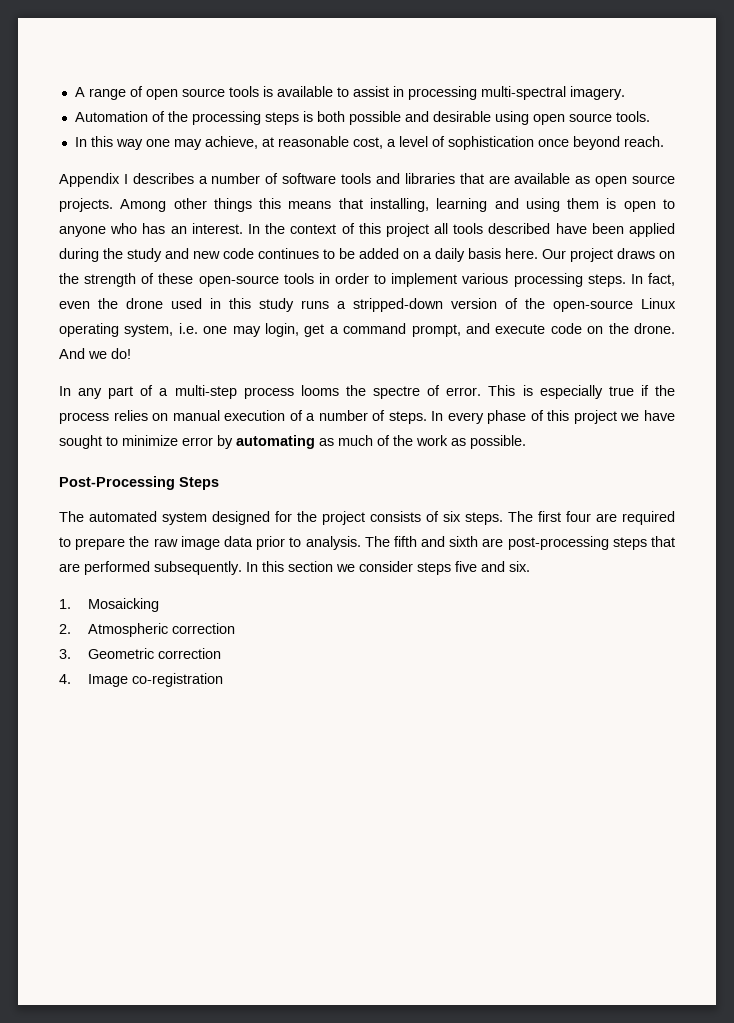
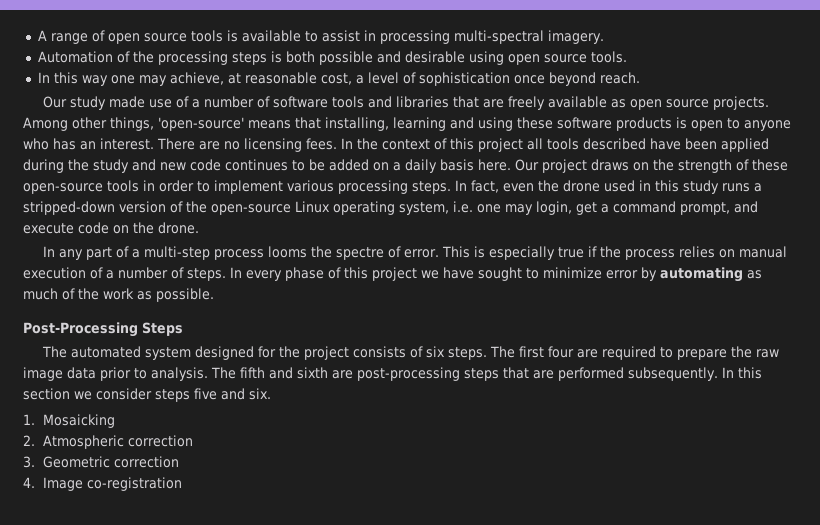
[59,173,194,187] Appendix I describes -> [42,96,189,110] Our study made use of
(510, 179) none -> [507,96,545,110] freely
[213,198,282,212] things this -> [110,117,244,131] things, 'open-source'
[567,198,600,209] them -> [517,117,672,131] these software products
(243, 228) none -> [157,138,337,152] There are no licensing fees.
[59,348,131,359] And we do! -> (199, 228) none

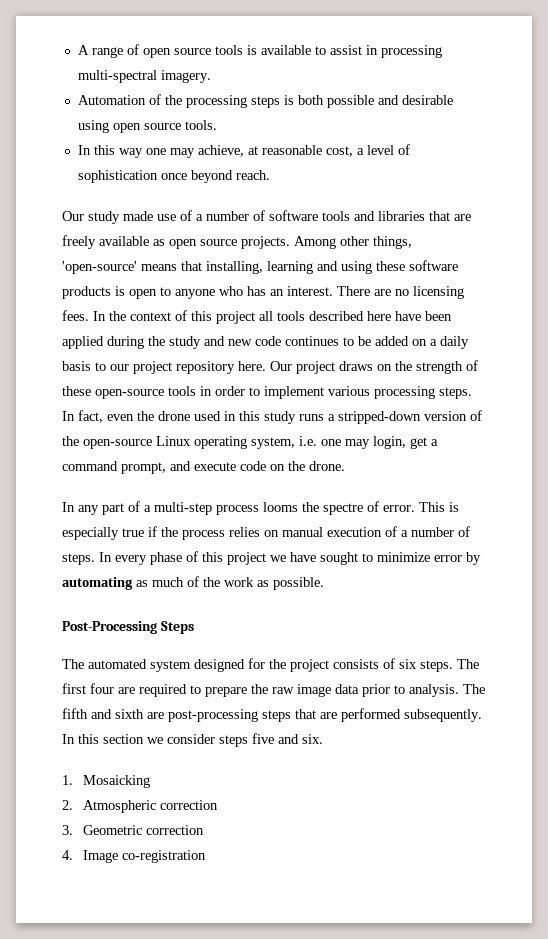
(646, 144) none -> [367,311,391,321] here
(474, 165) none -> [95,361,235,374] to our project repository

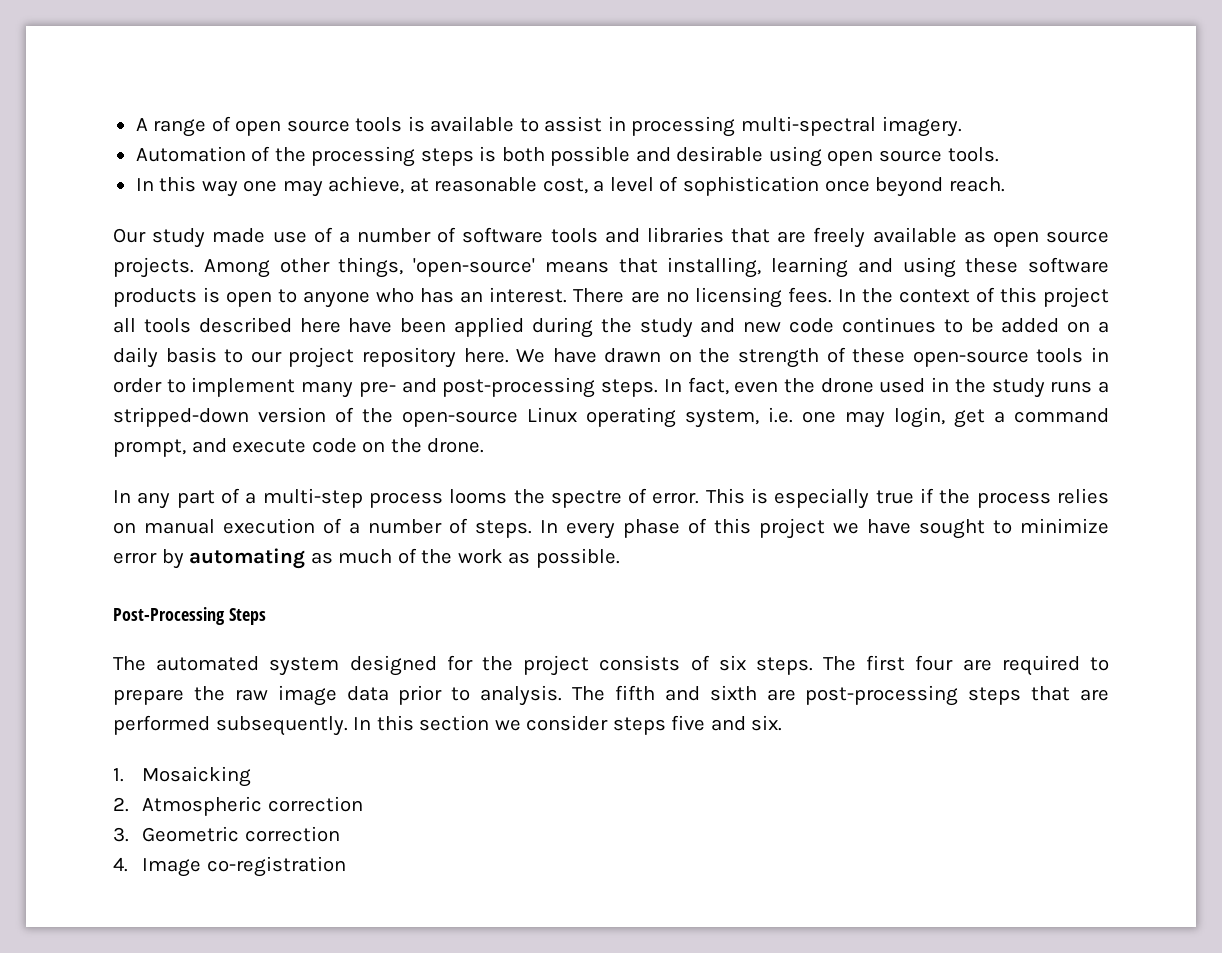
[270,361,373,374] Our project draws -> [516,348,662,363] We have drawn
[328,386,435,399] various processing -> [301,377,596,398] many pre- and post-processing
[239,411,260,421] this -> [954,378,986,393] the

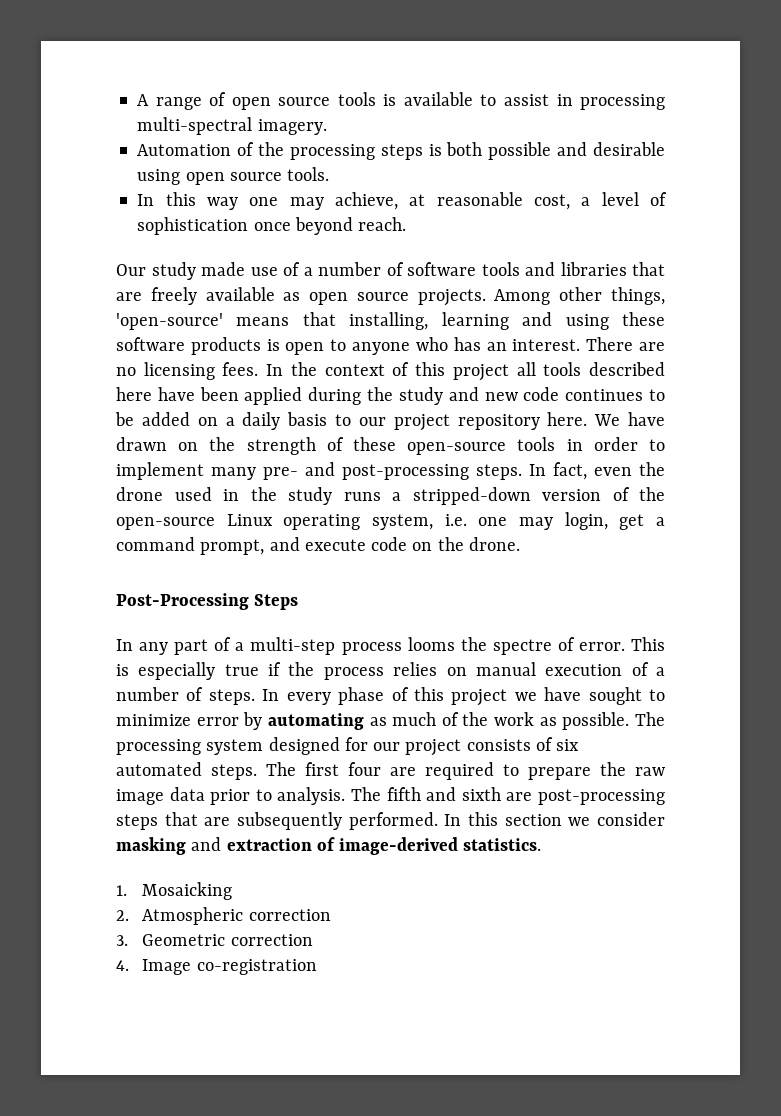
(485, 445) none -> [116,593,299,610] // Post-Processing Steps
[113,607,266,625] [113,656,260,671] // Post-Processing Steps // The automated -> [634,712,665,726] [116,739,201,755] The processing
[481,656,513,671] the -> [373,742,401,751] our
(746, 663) none -> [116,762,202,776] automated
[113,715,348,736] performed subsequently. -> [237,812,438,830] subsequently performed.
[612,715,783,735] steps five and six. -> [116,837,542,855] masking and extraction of image-derived statistics.

